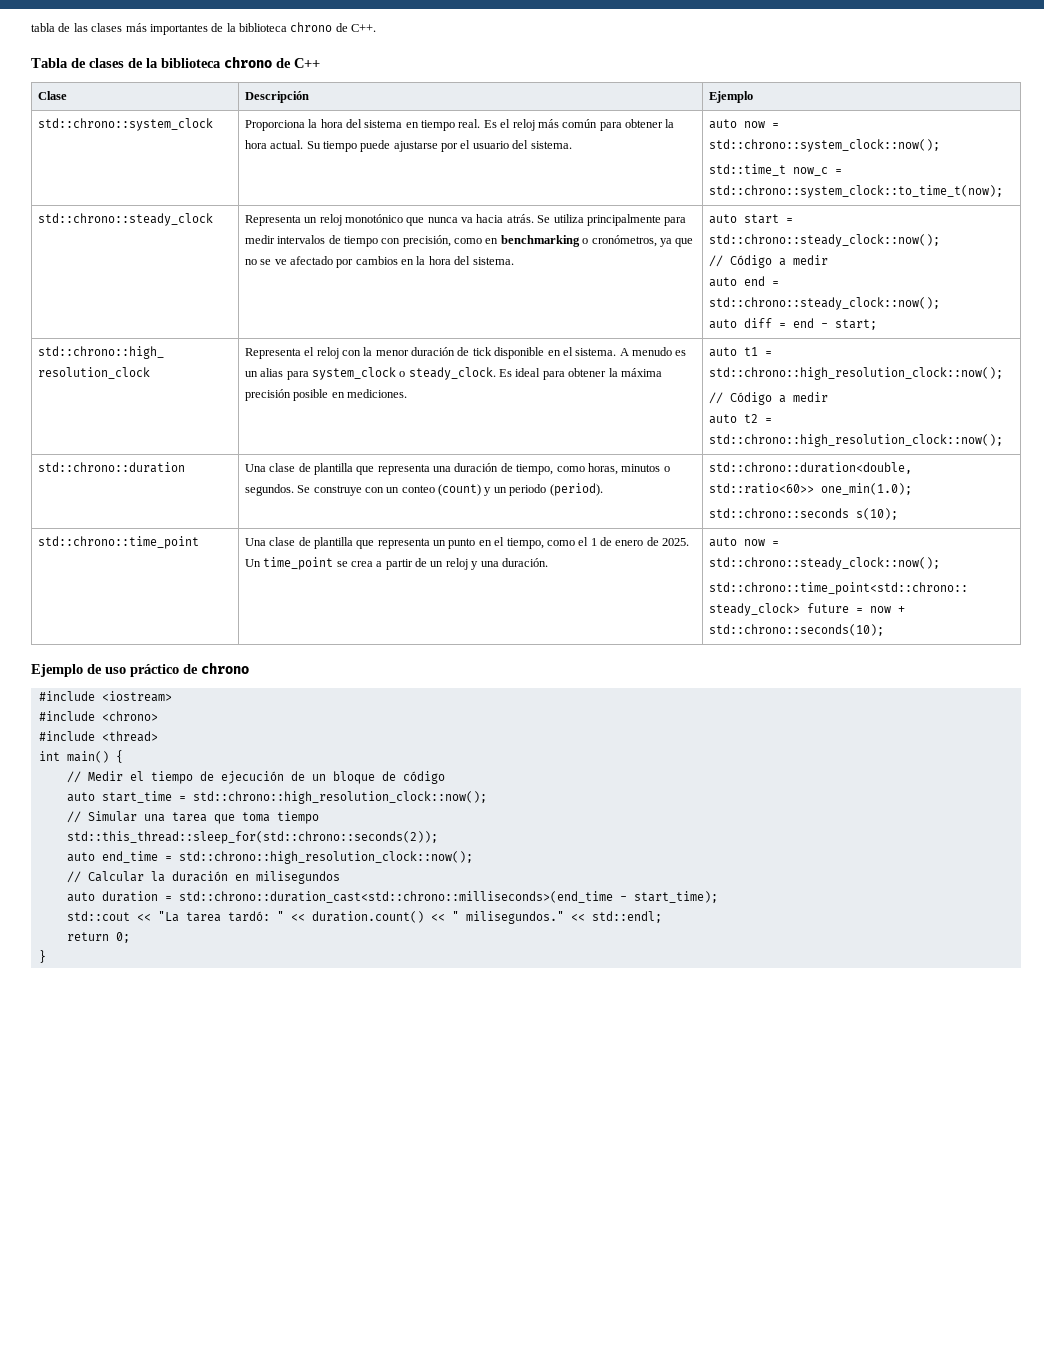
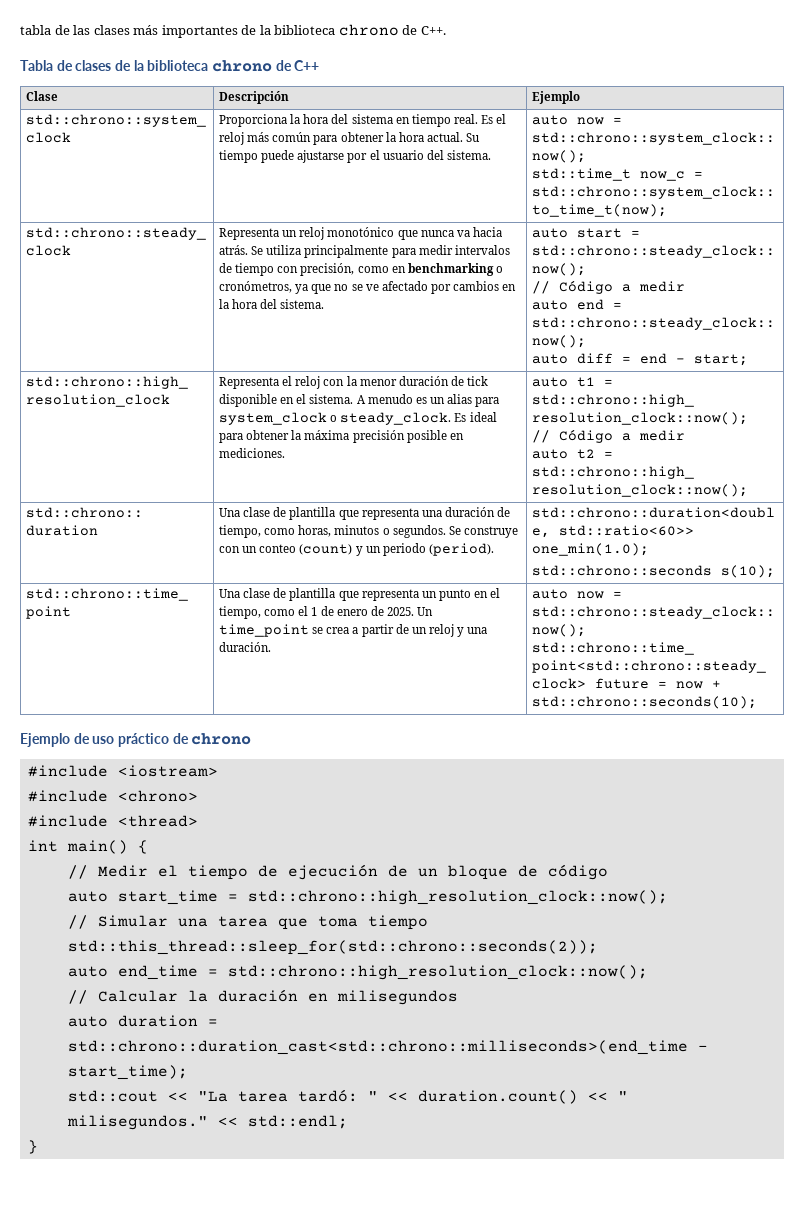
[66,932,130,943] // return 0; -> (348, 1122) none

